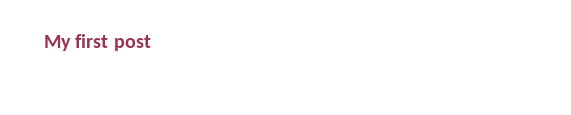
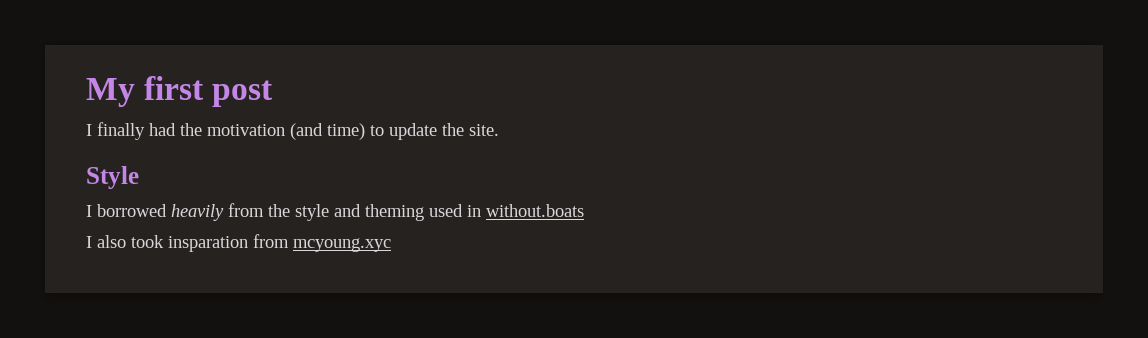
(151, 43) none -> [86,122,499,140] [86,166,139,189] [86,203,584,221] [86,234,391,252] // I finally had the motivation (and time) to update the site. // Style // I borrowed heavily from the style and theming used in without.boats // I also took insparation from mcyoung.xyc

